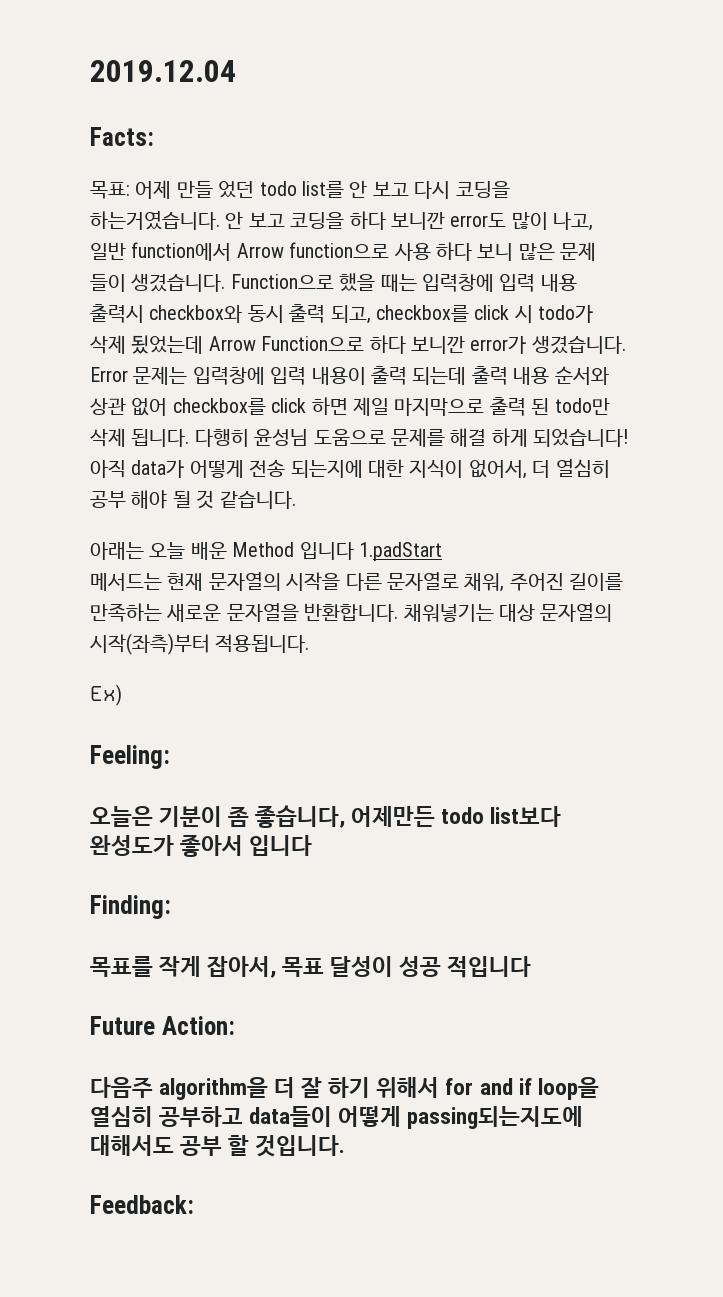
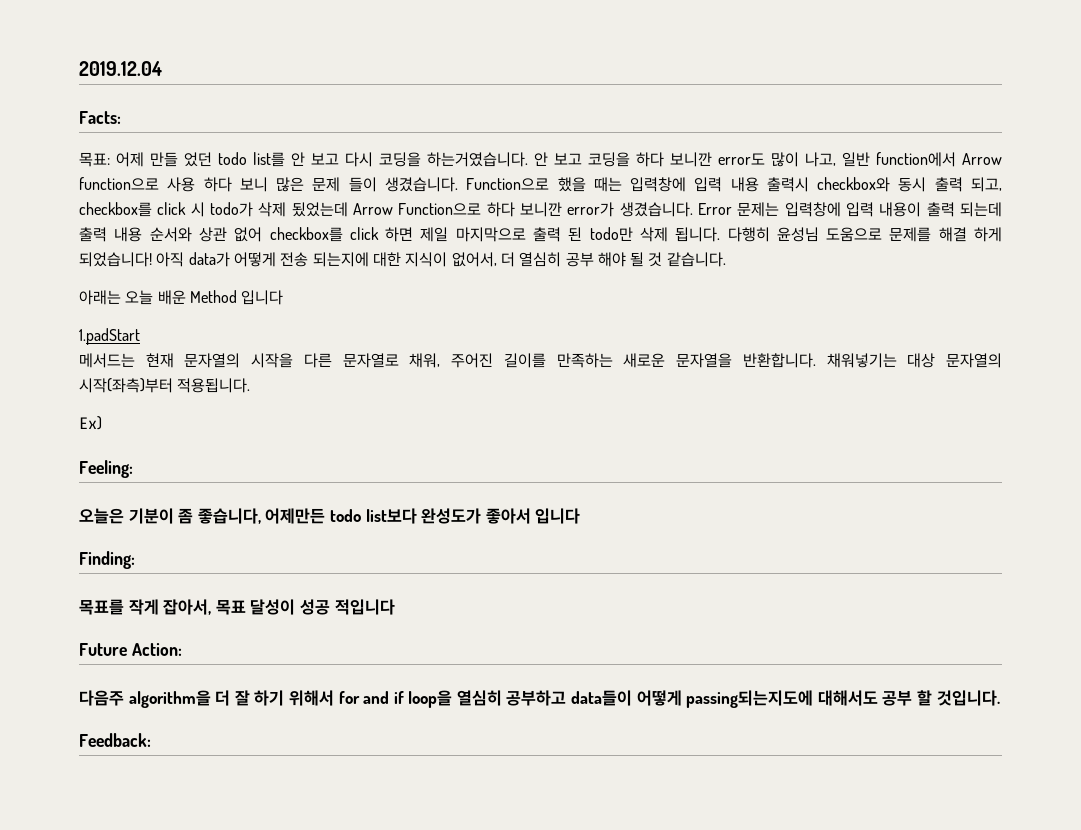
(354, 551) none -> (284, 297) //

